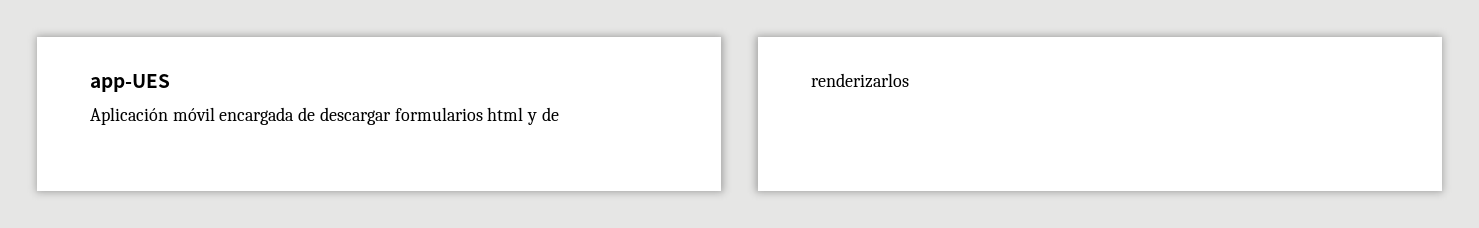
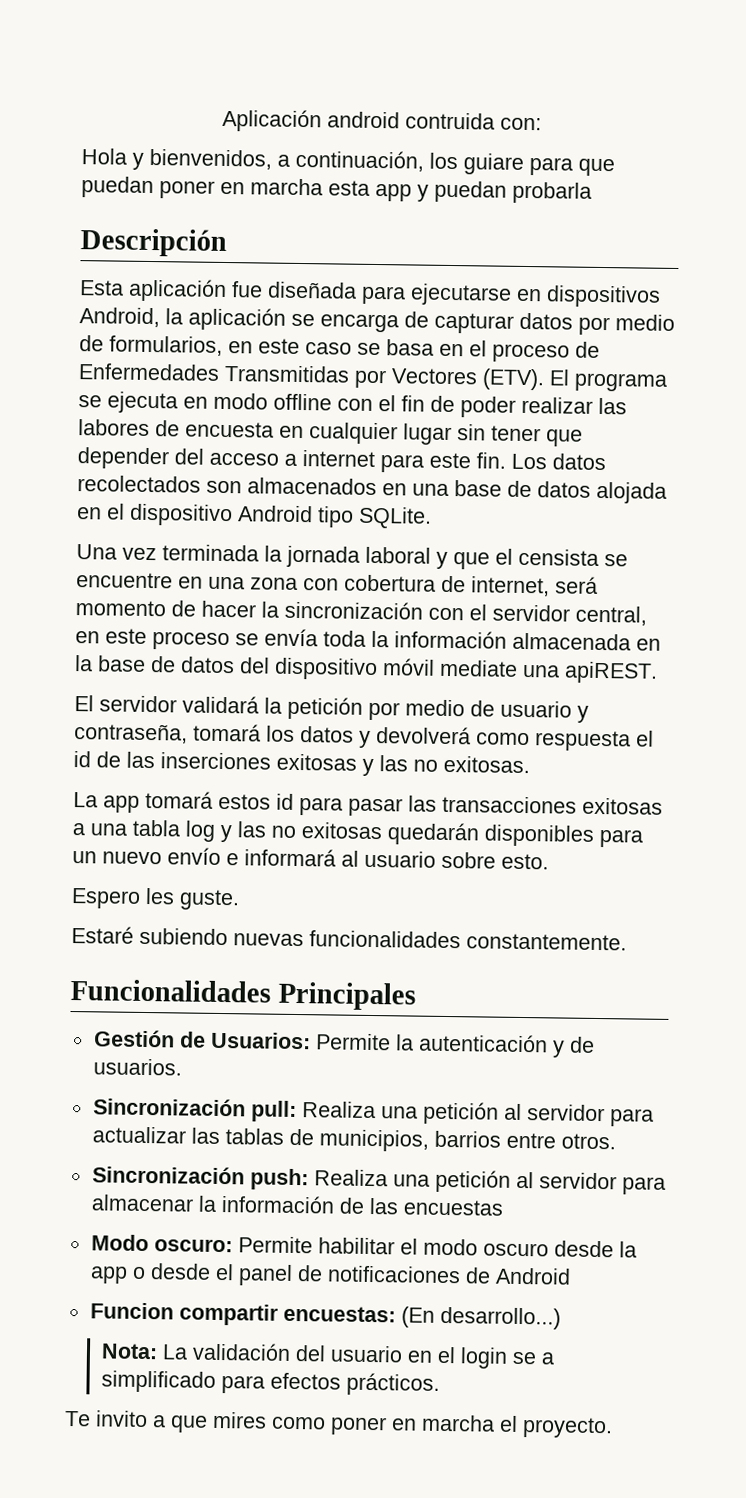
[90,74,170,92] [90,107,559,125] [811,73,909,88] app-UES // Aplicación móvil encargada de descargar formularios html y de renderizarlos -> [221,108,542,133] [81,148,615,177] [81,176,592,204] [80,228,227,258] [79,278,661,308] [79,307,675,336] [79,335,600,363] [78,363,668,392] [78,391,627,418] [78,419,583,447] [77,447,606,473] [77,475,667,504] [77,503,432,529] [76,544,628,570] [76,572,598,597] [75,600,647,626] [75,628,661,651] [75,655,658,684] [74,695,589,723] [74,723,654,752] [73,751,530,777] [73,790,663,817] [72,819,643,848] [72,847,549,870] [71,888,240,911] [71,926,627,951] [70,979,416,1011] [93,1029,595,1058] [92,1058,182,1076] [92,1097,654,1127] [91,1126,616,1152] [91,1165,666,1195] [90,1194,504,1216] [90,1234,637,1258] [89,1263,571,1286] [89,1302,561,1330] [101,1342,556,1369] [101,1370,441,1396] [64,1410,613,1439] Aplicación android contruida con: // Hola y bienvenidos, a continuación, los guiare para que puedan poner en marcha esta app y puedan probarla // Descripción // Esta aplicación fue diseñada para ejecutarse en dispositivos Android, la aplicación se encarga de capturar datos por medio de formularios, en este caso se basa en el proceso de Enfermedades Transmitidas por Vectores (ETV). El programa se ejecuta en modo offline con el fin de poder realizar las labores de encuesta en cualquier lugar sin tener que depender del acceso a internet para este fin. Los datos recolectados son almacenados en una base de datos alojada en el dispositivo Android tipo SQLite. // Una vez terminada la jornada laboral y que el censista se encuentre en una zona con cobertura de internet, será momento de hacer la sincronización con el servidor central, en este proceso se envía toda la información almacenada en la base de datos del dispositivo móvil mediate una apiREST. // El servidor validará la petición por medio de usuario y contraseña, tomará los datos y devolverá como respuesta el id de las inserciones exitosas y las no exitosas. // La app tomará estos id para pasar las transacciones exitosas a una tabla log y las no exitosas quedarán disponibles para un nuevo envío e informará al usuario sobre esto. // Espero les guste. // Estaré subiendo nuevas funcionalidades constantemente. // Funcionalidades Principales // Gestión de Usuarios: Permite la autenticación y de usuarios. // Sincronización pull: Realiza una petición al servidor para actualizar las tablas de municipios, barrios entre otros. // Sincronización push: Realiza una petición al servidor para almacenar la información de las encuestas // Modo oscuro: Permite habilitar el modo oscuro desde la app o desde el panel de notificaciones de Android // Funcion compartir encuestas: (En desarrollo...) // Nota: La validación del usuario en el login se a simplificado para efectos prácticos. // Te invito a que mires como poner en marcha el proyecto.

